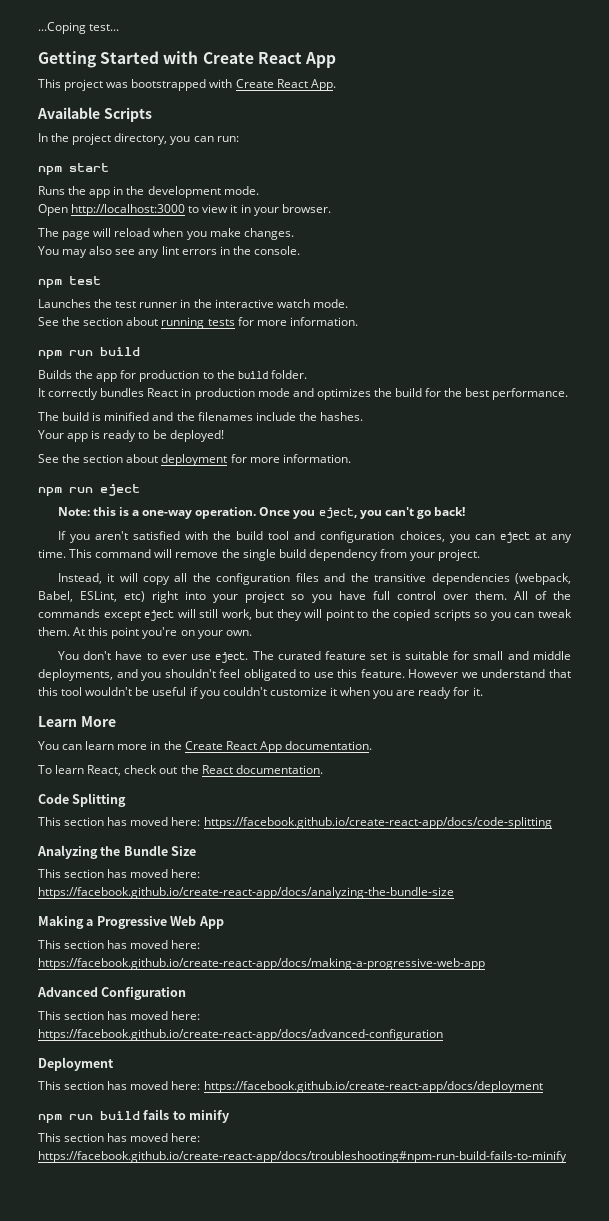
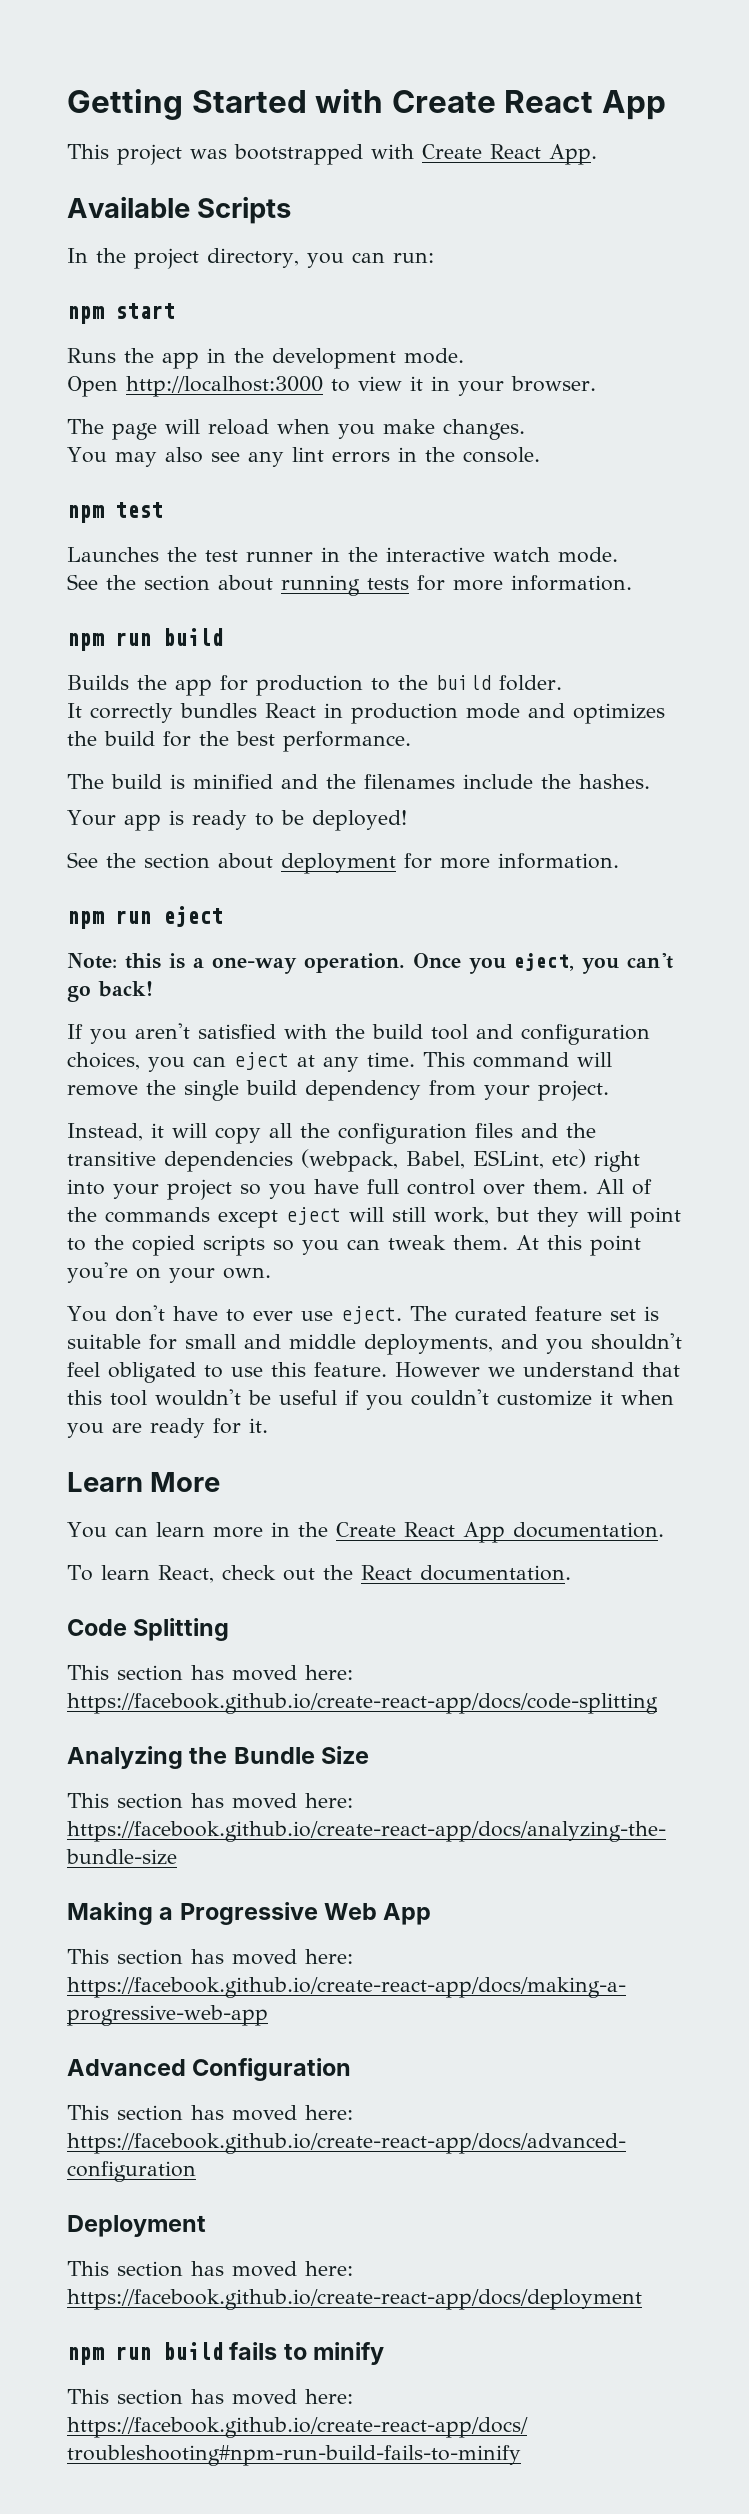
[38,22,120,34] ...Coping test... // -> (67, 104) none

